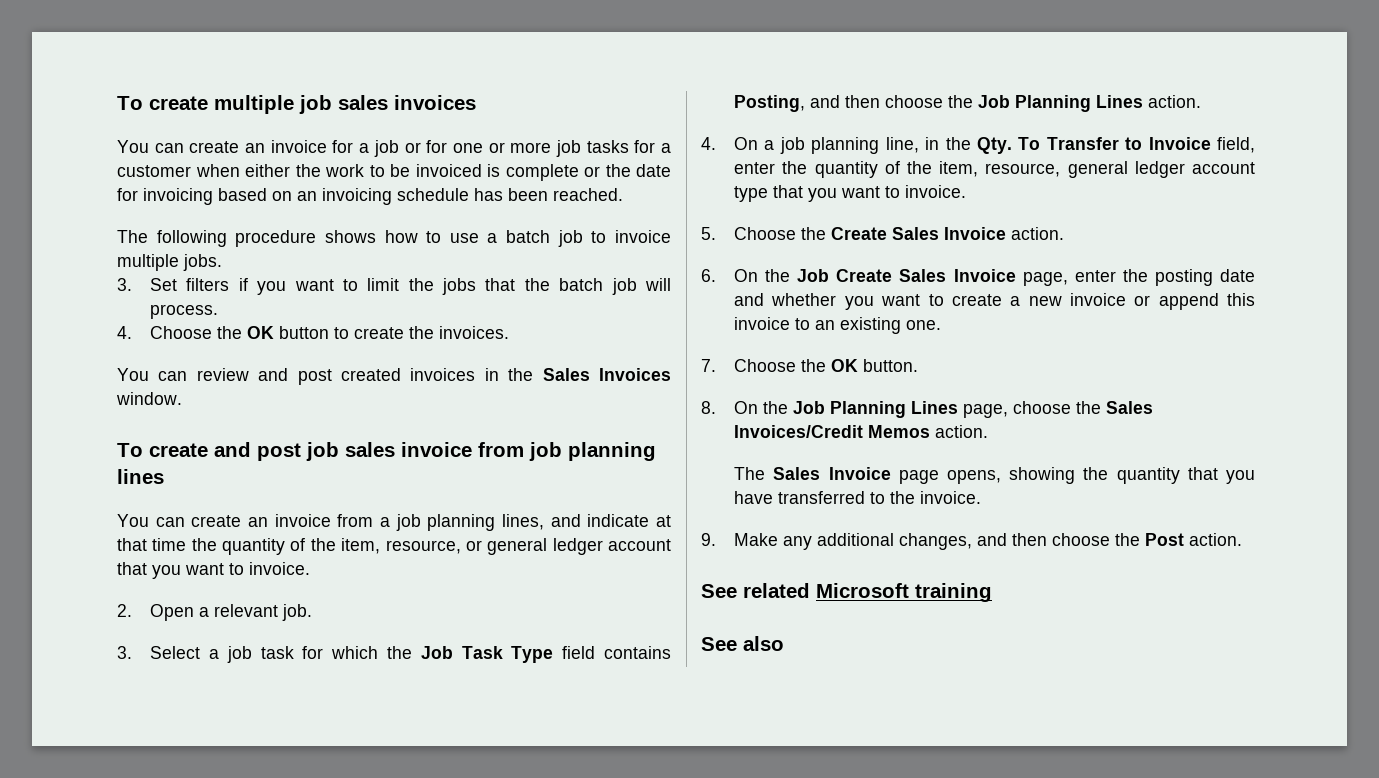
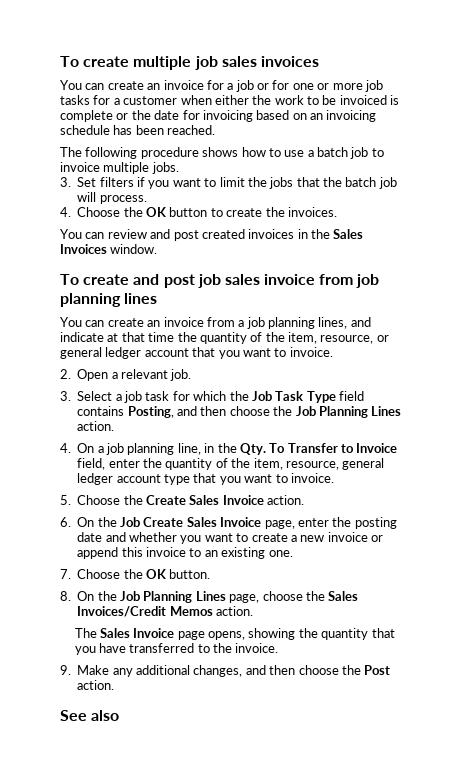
[701,583,992,602] // See related Microsoft training -> (115, 685) none

